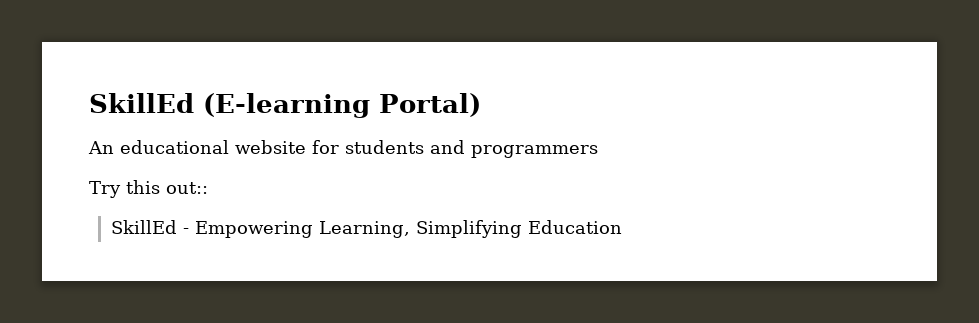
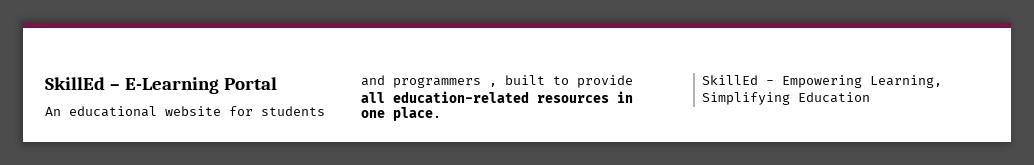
[89,93,481,118] SkillEd (E-learning Portal) -> [45,77,278,94] SkillEd – E-Learning Portal
[89,180,208,198] // Try this out:: -> [489,75,633,88] [361,91,633,103] [361,107,441,121] , built to provide all education-related resources in one place.

